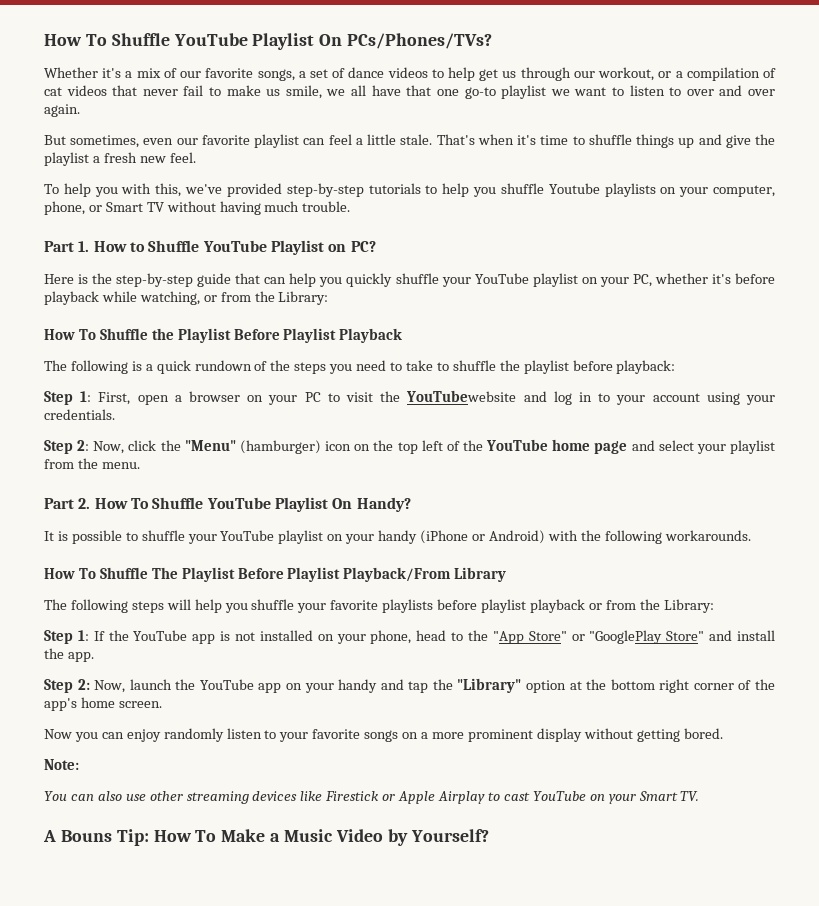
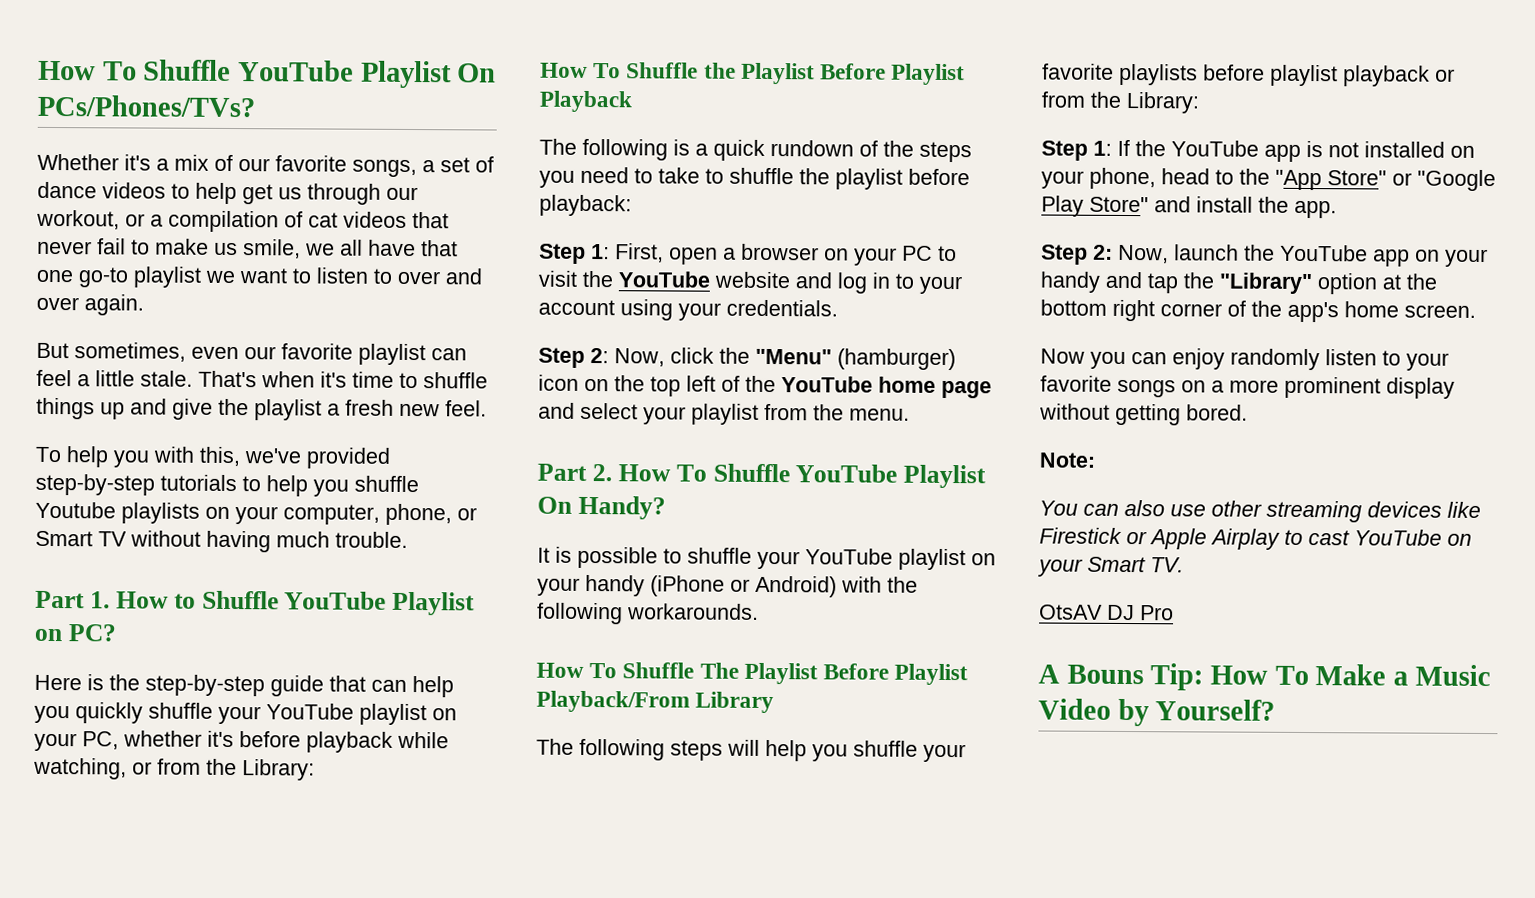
[406,390,517,402] YouTubewebsite -> [618,271,790,289] YouTube website
[589,630,663,644] "GooglePlay -> [1417,169,1496,192] [1041,195,1084,217] "Google Play
(700, 796) none -> [1039,604,1174,621] // OtsAV DJ Pro

